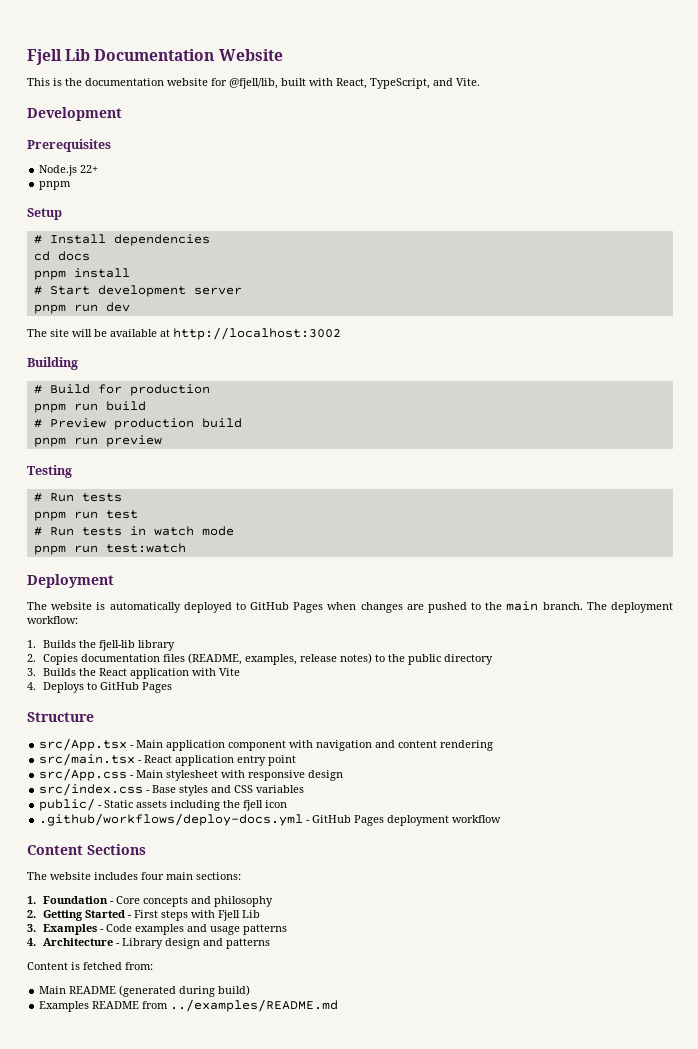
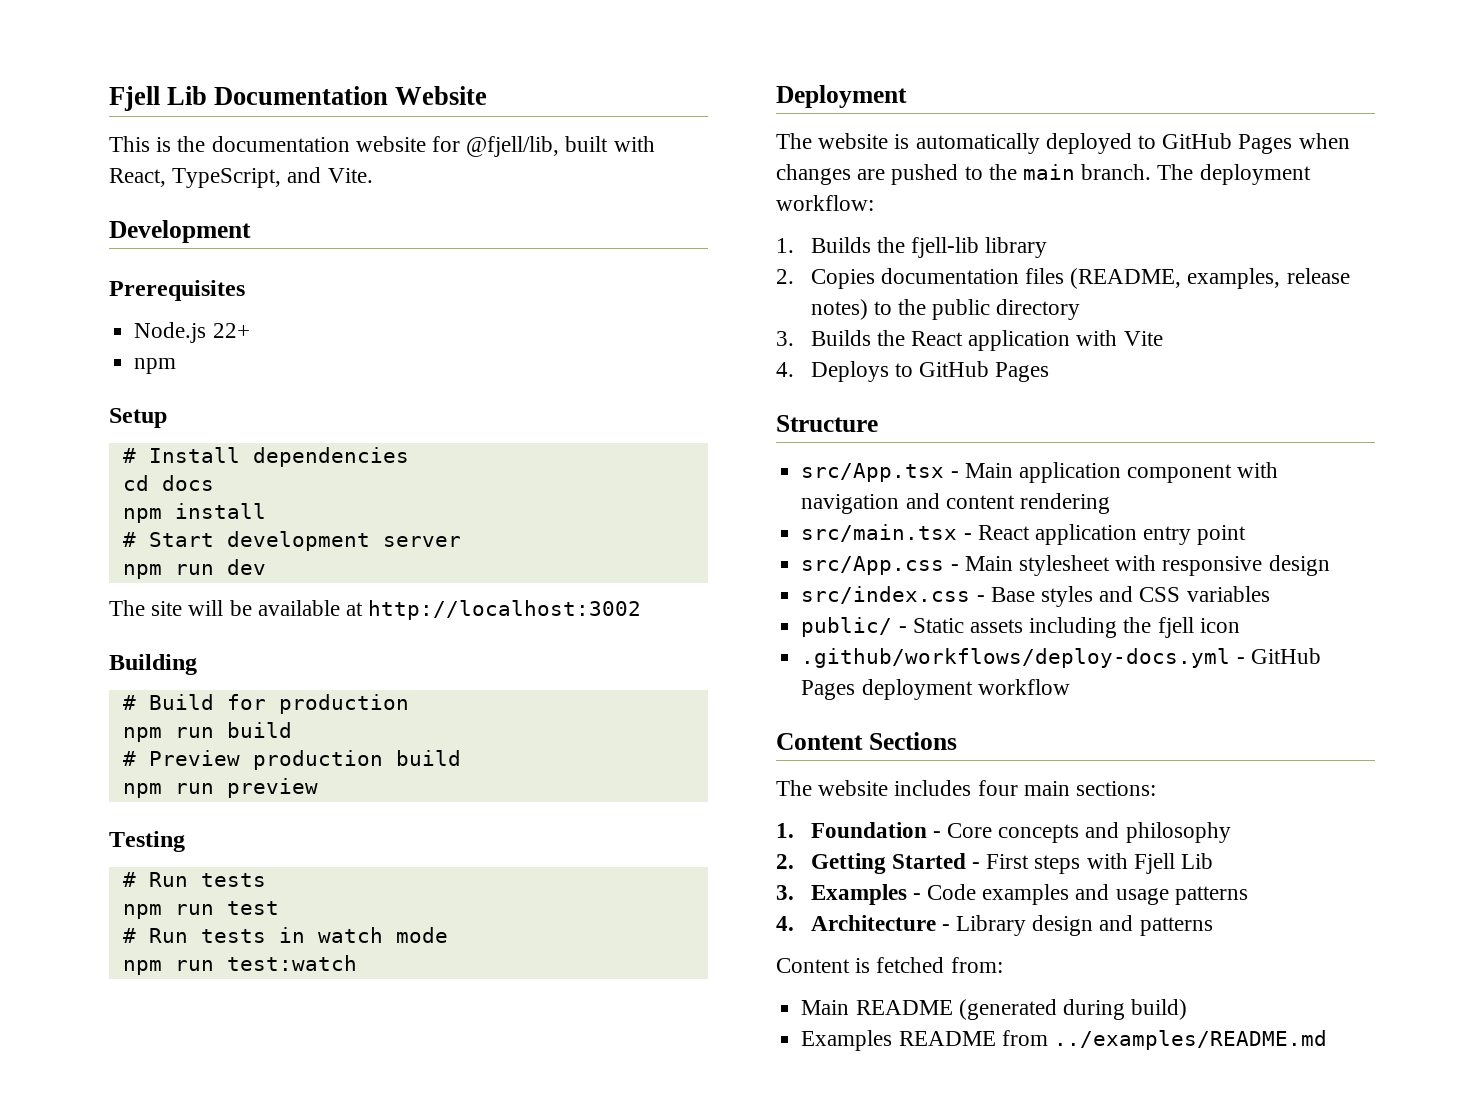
[39,181,72,190] pnpm -> [134,358,177,374] npm
[33,270,66,280] pnpm -> [122,508,162,523] npm
[33,304,66,314] pnpm -> [122,564,162,579] npm
[33,403,66,413] pnpm -> [122,727,162,742] npm
[33,437,66,447] pnpm -> [122,783,162,798] npm
[33,511,66,521] pnpm -> [122,904,162,919] npm
[33,545,66,555] pnpm -> [122,960,162,975] npm

